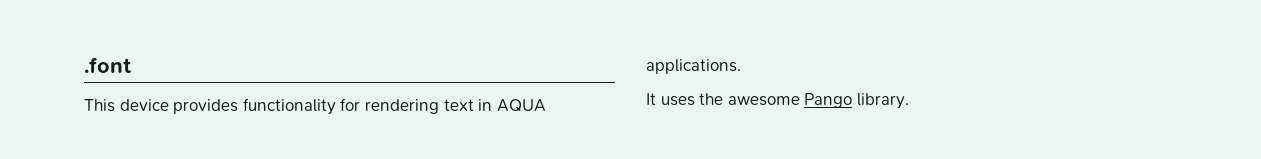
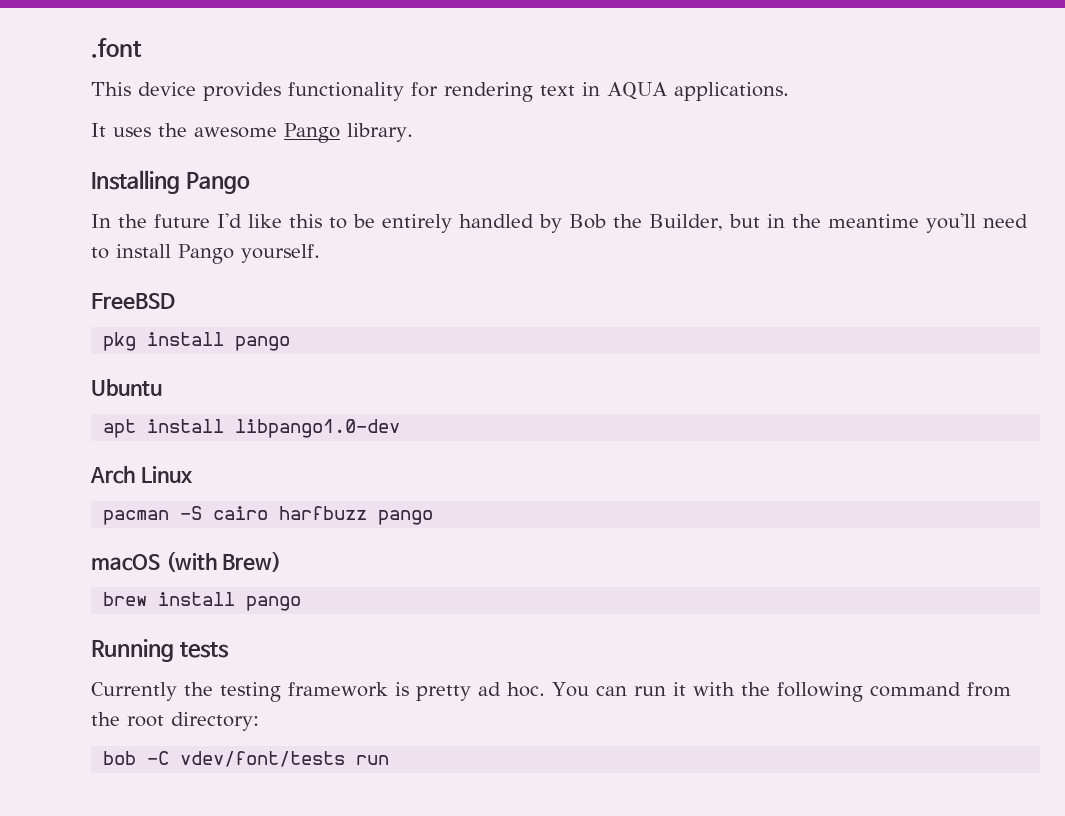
(909, 101) none -> [91,170,250,194] [91,213,1028,233] [91,244,320,264] [91,293,175,310] [103,332,291,351] [91,379,162,396] [103,419,401,438] [90,466,193,484] [103,506,434,525] [91,551,282,572] [103,592,302,611] [91,639,229,662] [91,682,1011,702] [91,712,259,731] [103,751,390,767] // Installing Pango // In the future I'd like this to be entirely handled by Bob the Builder, but in the meantime you'll need to install Pango yourself. // FreeBSD // pkg install pango // Ubuntu // apt install libpango1.0-dev // Arch Linux // pacman -S cairo harfbuzz pango // macOS (with Brew) // brew install pango // Running tests // Currently the testing framework is pretty ad hoc. You can run it with the following command from the root directory: // bob -C vdev/font/tests run

